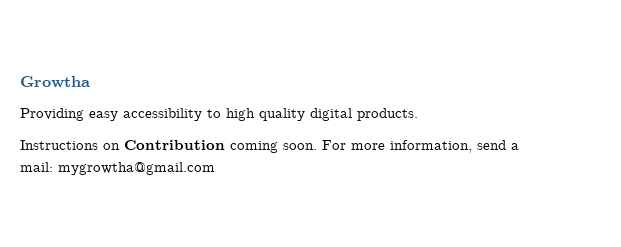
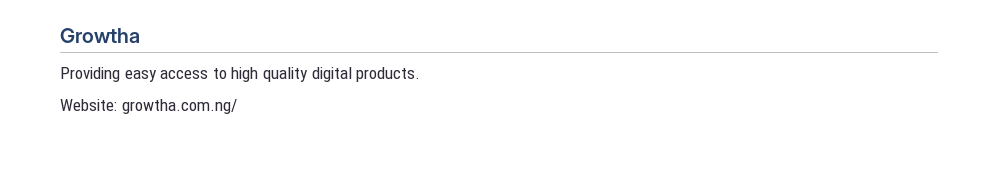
[123,108,202,121] accessibility -> [160,70,209,79] access
[20,140,519,153] [20,162,215,175] Instructions on Contribution coming soon. For more information, send a mail: mygrowtha@gmail.com -> [60,99,237,114] Website: growtha.com.ng/

